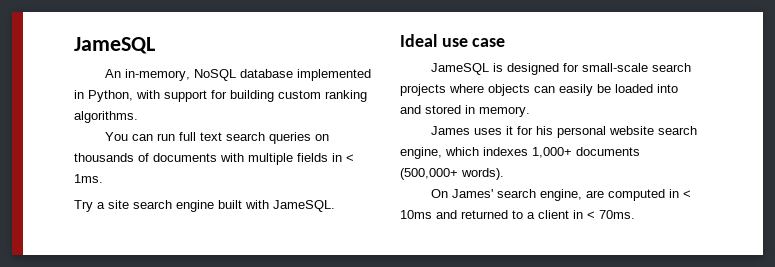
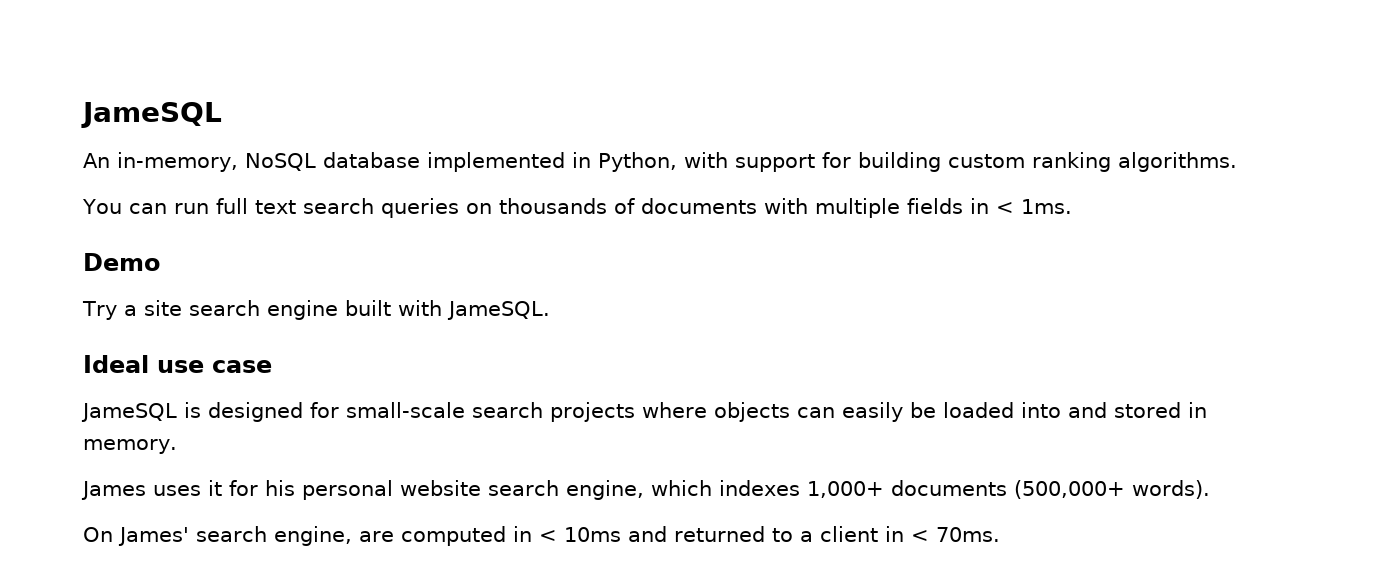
(103, 178) none -> [83,253,160,271] // Demo

